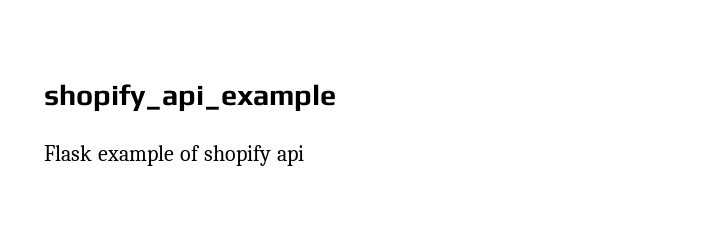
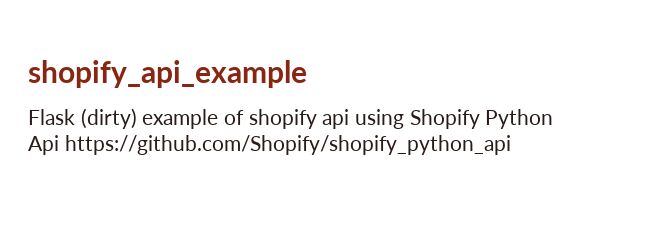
(92, 153) none -> [80,108,137,129] (dirty)
(304, 155) none -> [355,109,554,129] [28,135,511,155] using Shopify Python Api https://github.com/Shopify/shopify_python_api

